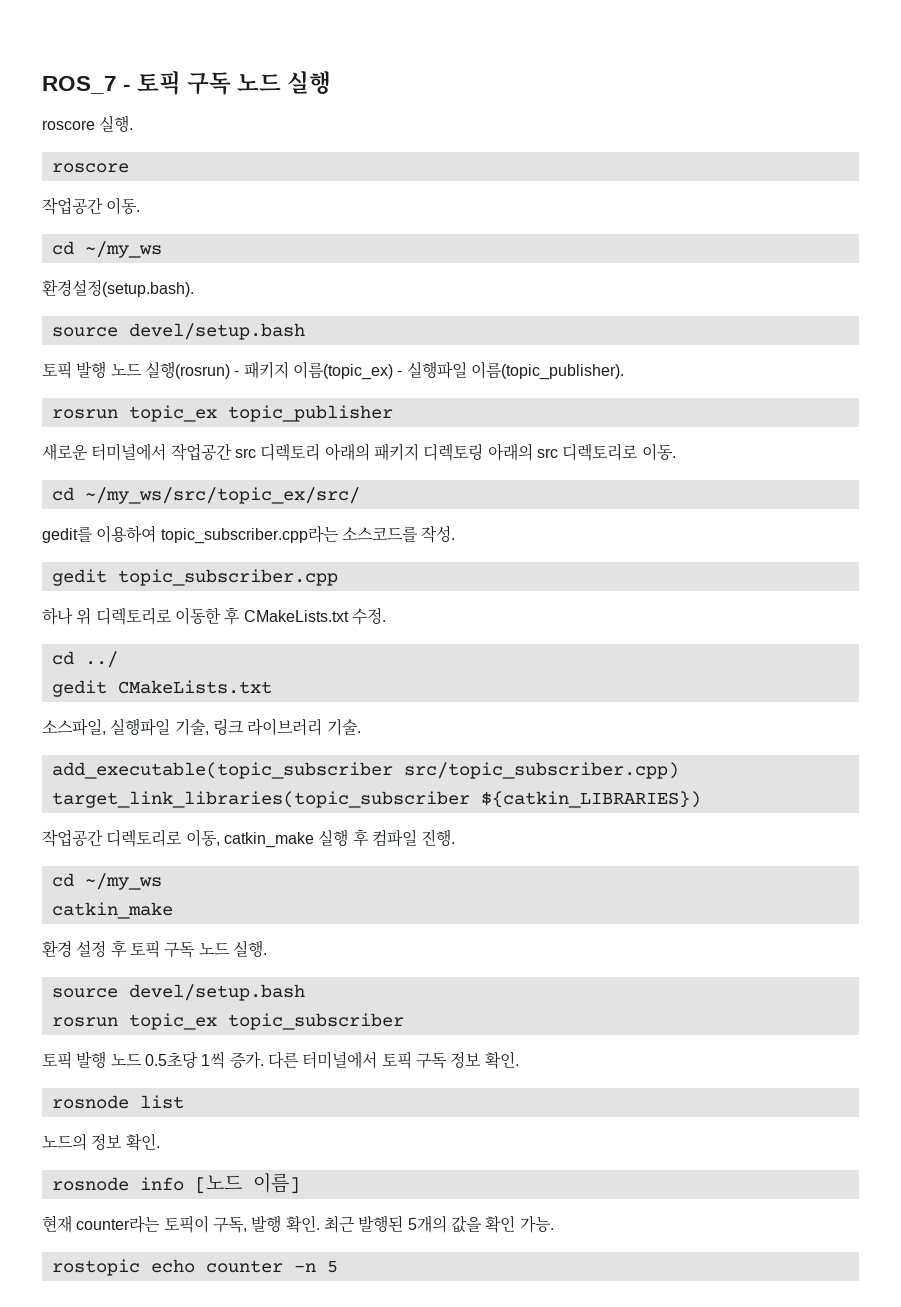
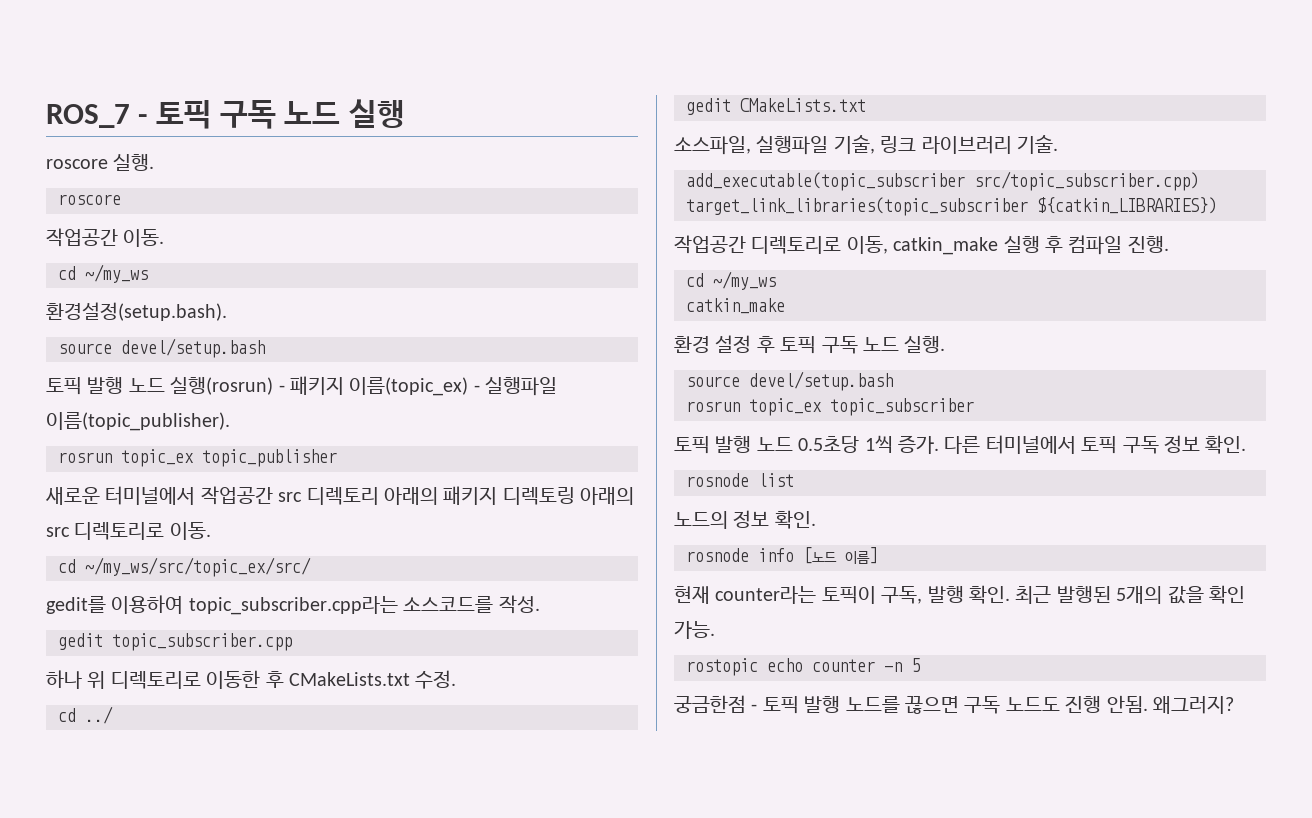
(338, 1267) none -> [674,695,1234,714] // 궁금한점 - 토픽 발행 노드를 끊으면 구독 노드도 진행 안됨. 왜그러지?

